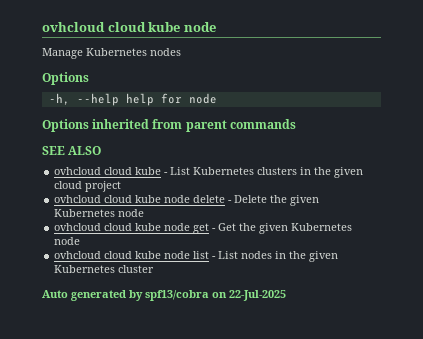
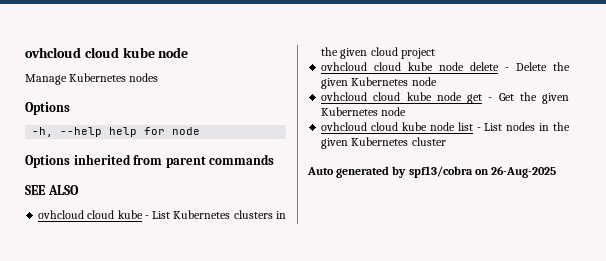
[229,290,286,301] 22-Jul-2025 -> [491,166,557,178] 26-Aug-2025

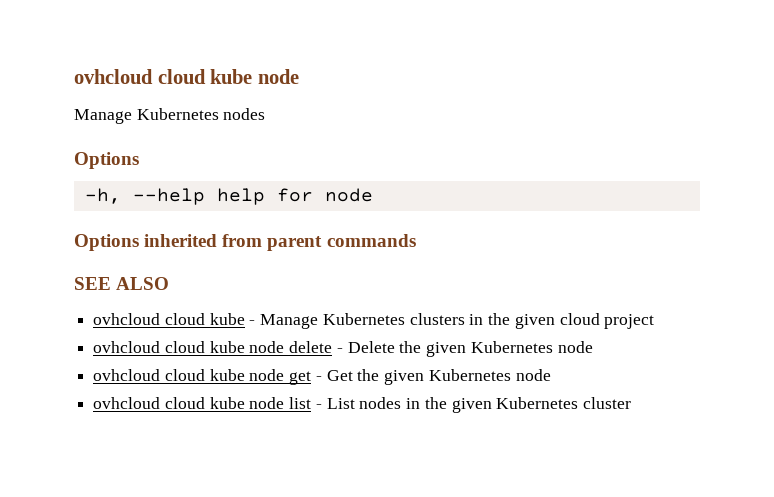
[152,211,171,219] List -> [260,314,319,329] Manage
[307,166,557,178] // Auto generated by spf13/cobra on 26-Aug-2025 -> (631, 403) none

